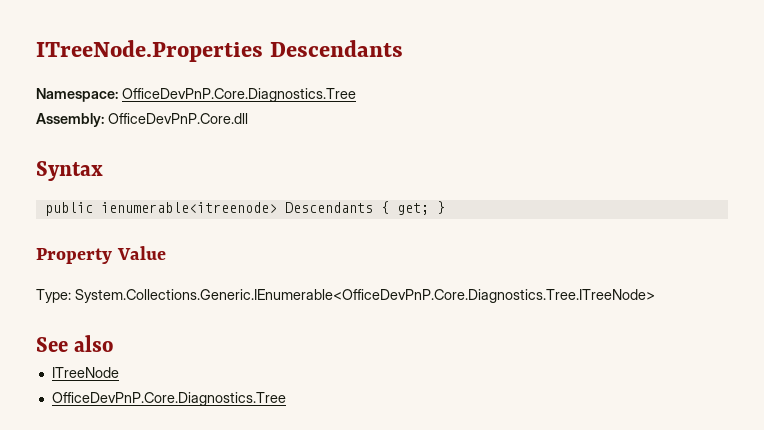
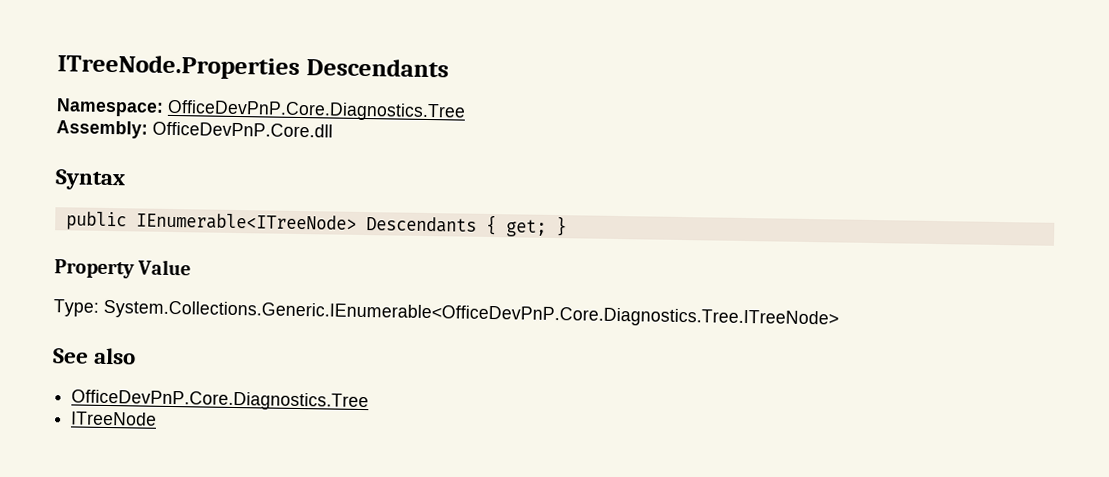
[100,202,277,213] ienumerable<itreenode> -> [135,212,357,231] IEnumerable<ITreeNode>
(114, 343) none -> [71,389,370,412] // OfficeDevPnP.Core.Diagnostics.Tree
[51,392,286,406] // OfficeDevPnP.Core.Diagnostics.Tree -> (158, 418) none

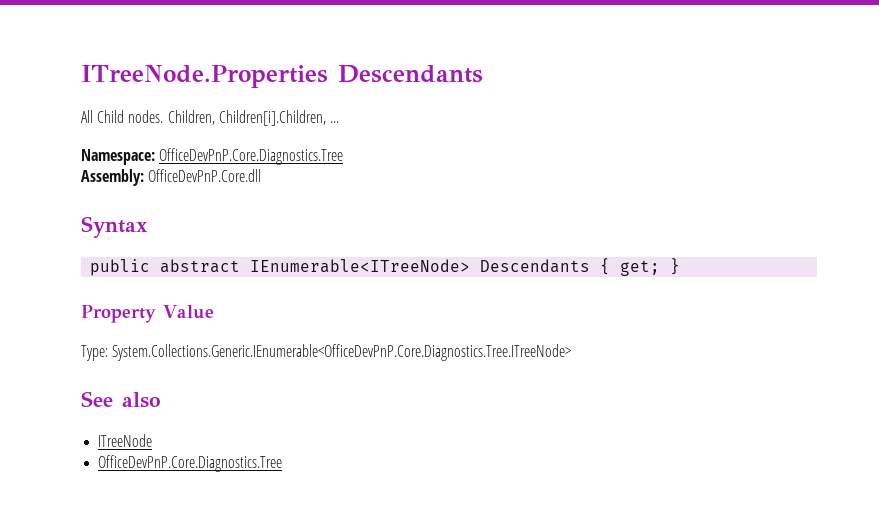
(449, 68) none -> [81,110,339,126] // All Child nodes. Children, Children[i].Children, ...
(127, 221) none -> [160,259,241,273] abstract
[71,389,370,412] [71,411,158,426] // OfficeDevPnP.Core.Diagnostics.Tree // ITreeNode -> [98,434,153,447] [98,455,283,472] // ITreeNode // OfficeDevPnP.Core.Diagnostics.Tree

